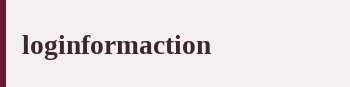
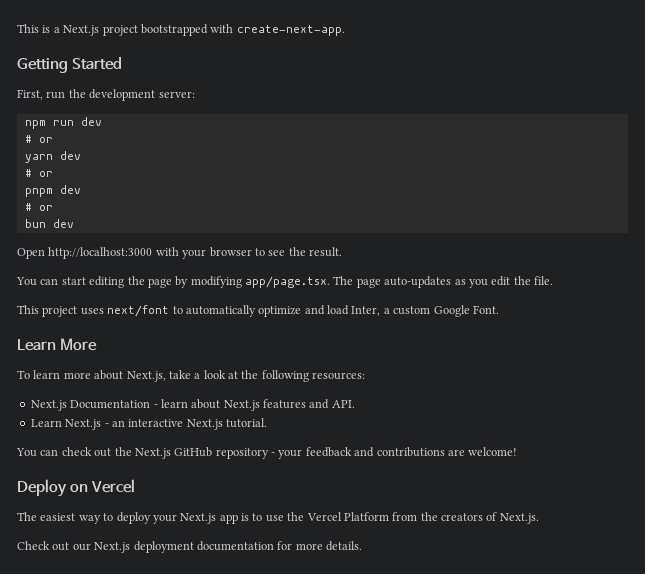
[22,35,211,60] loginformaction -> [17,24,345,36] [17,57,123,73] [17,89,195,101] [24,117,102,129] [24,135,53,143] [24,151,81,163] [24,169,53,177] [24,185,81,197] [24,203,53,211] [24,219,74,228] [17,247,342,259] [16,276,553,288] [17,305,499,317] [17,338,98,351] [17,370,366,382] [30,399,355,411] [30,418,267,430] [16,447,518,459] [17,479,136,497] [17,512,539,524] [17,541,362,553] This is a Next.js project bootstrapped with create-next-app. // Getting Started // First, run the development server: // npm run dev // # or // yarn dev // # or // pnpm dev // # or // bun dev // Open http://localhost:3000 with your browser to see the result. // You can start editing the page by modifying app/page.tsx. The page auto-updates as you edit the file. // This project uses next/font to automatically optimize and load Inter, a custom Google Font. // Learn More // To learn more about Next.js, take a look at the following resources: // Next.js Documentation - learn about Next.js features and API. // Learn Next.js - an interactive Next.js tutorial. // You can check out the Next.js GitHub repository - your feedback and contributions are welcome! // Deploy on Vercel // The easiest way to deploy your Next.js app is to use the Vercel Platform from the creators of Next.js. // Check out our Next.js deployment documentation for more details.

